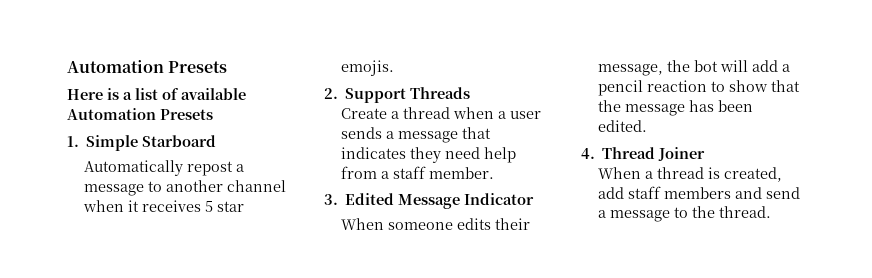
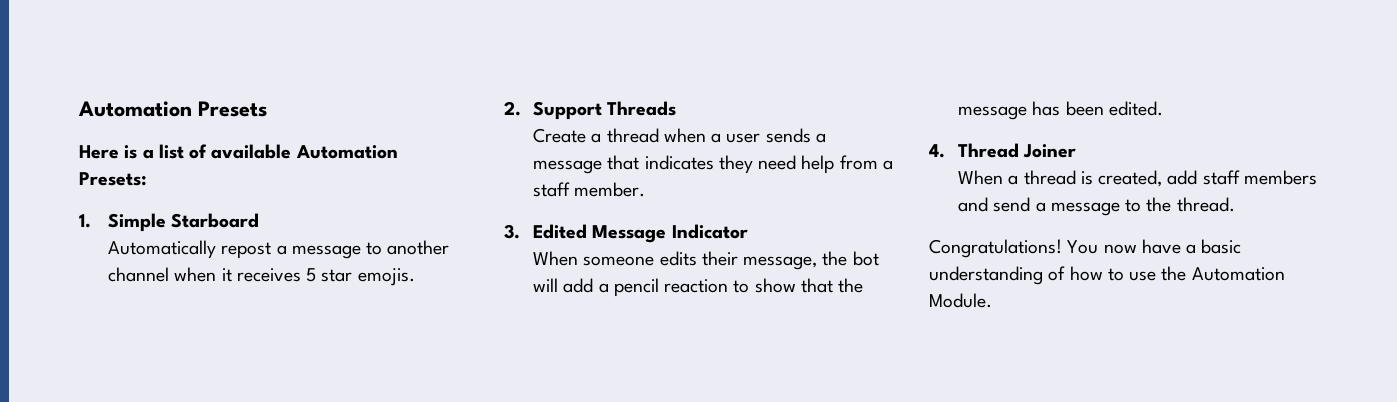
[160,109,213,120] Presets -> [79,172,147,186] Presets:
(772, 212) none -> [929,239,1242,258] [929,266,1285,285] [929,293,992,308] // Congratulations! You now have a basic understanding of how to use the Automation Module.

